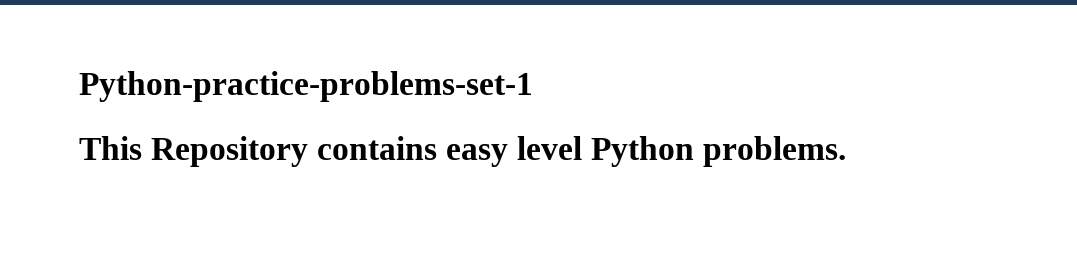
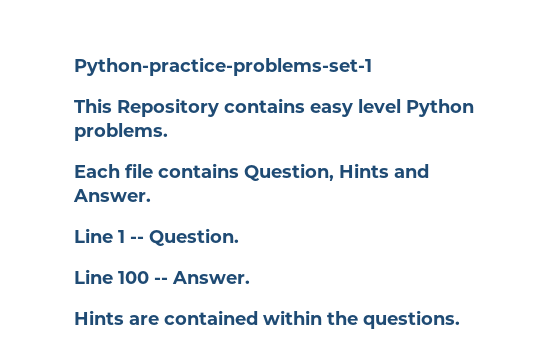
(847, 151) none -> [74,163,429,181] [73,189,151,202] [74,228,239,246] [74,269,250,284] [74,310,460,329] // Each file contains Question, Hints and Answer. // Line 1 -- Question. // Line 100 -- Answer. // Hints are contained within the questions.

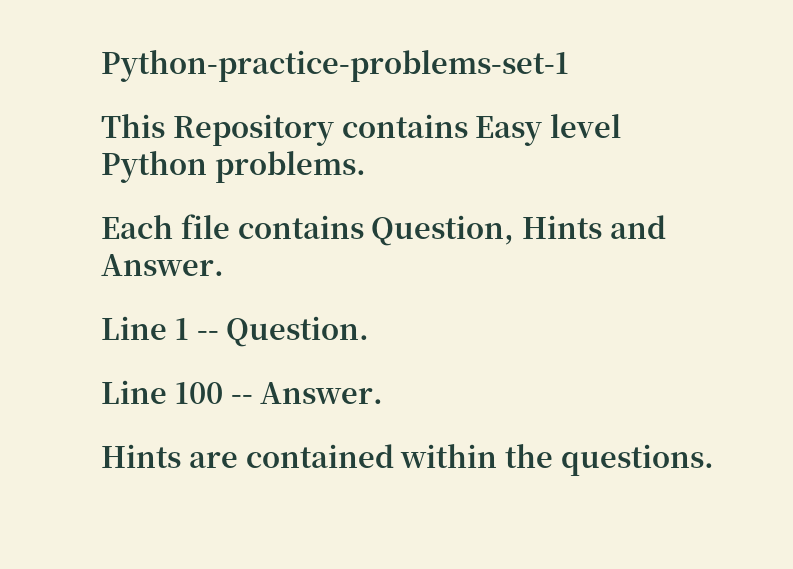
[310,103,353,117] easy -> [475,116,543,146] Easy

